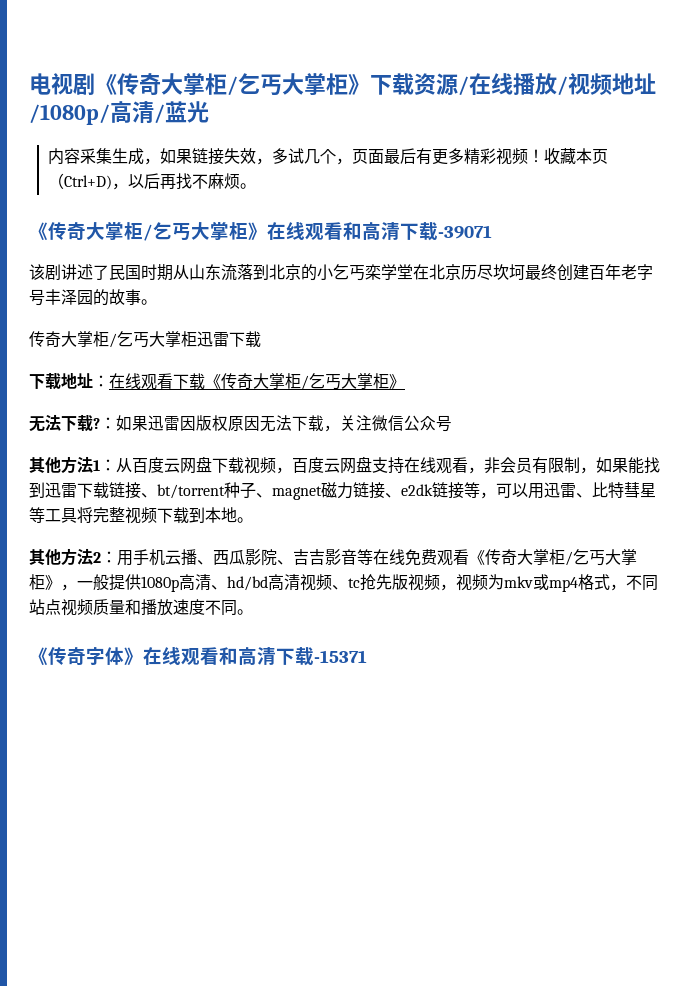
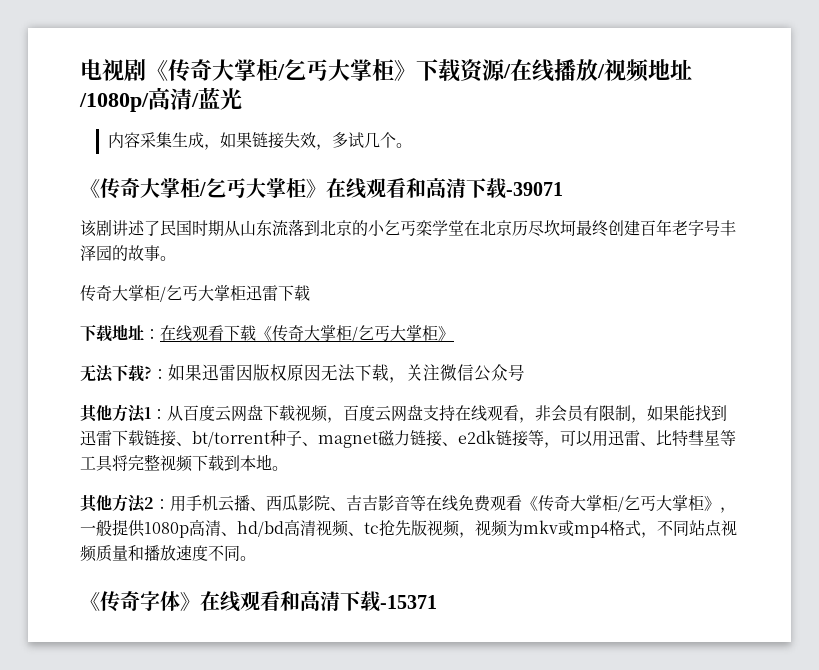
[335,148,608,165] [47,173,240,190] ，页面最后有更多精彩视频！收藏本页（Ctrl+D)，以后再找不麻烦 -> (396, 140) none

